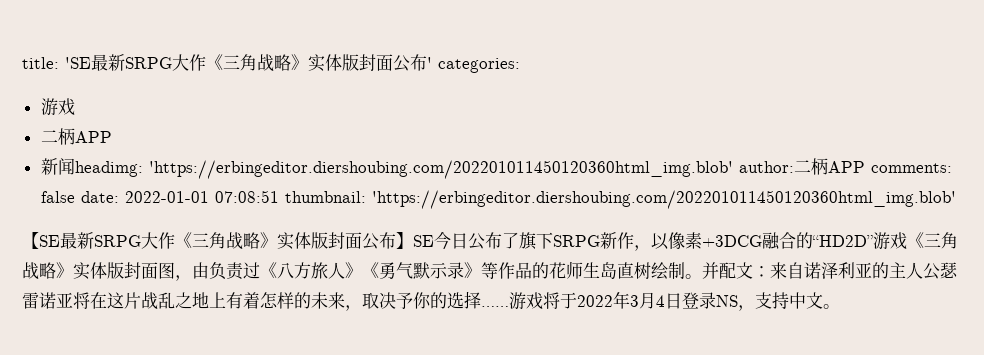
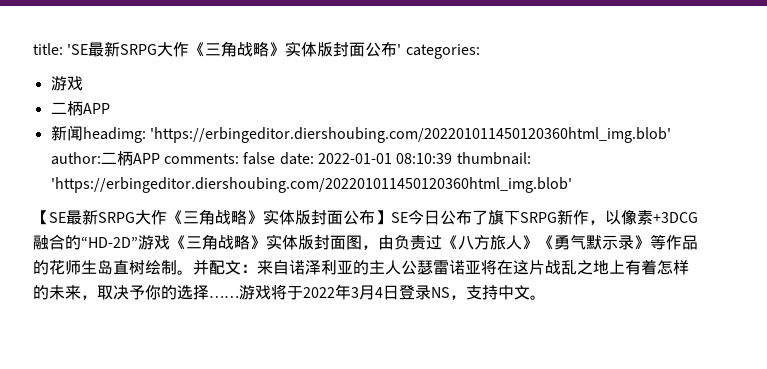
[214,190,279,203] 07:08:51 -> [396,153,453,164] 08:10:39
[812,235,873,247] “HD2D” -> [81,236,138,248] “HD-2D”

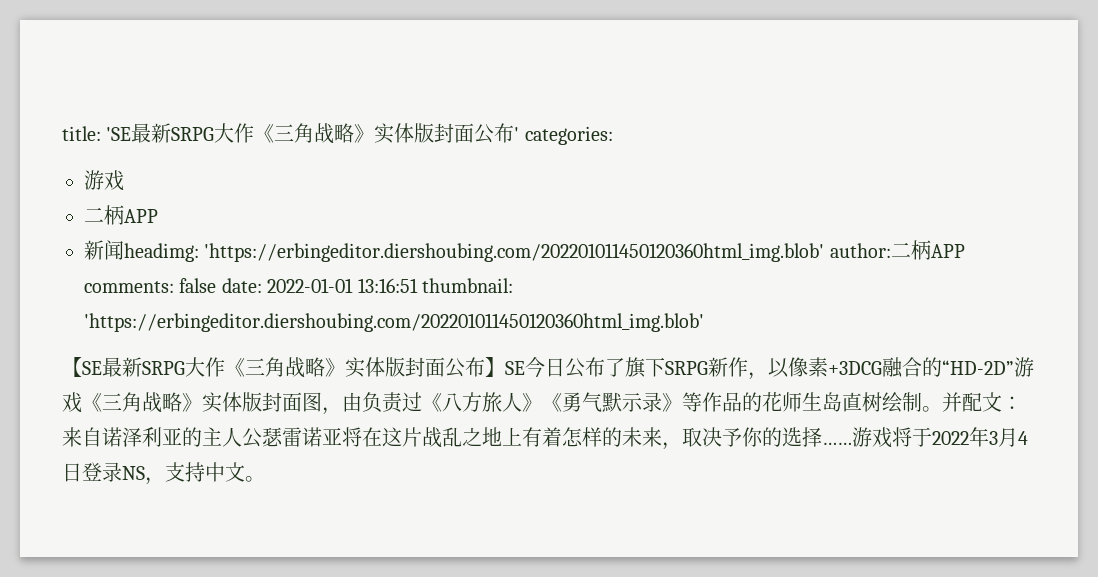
[396,153,453,164] 08:10:39 -> [357,278,418,293] 13:16:51

